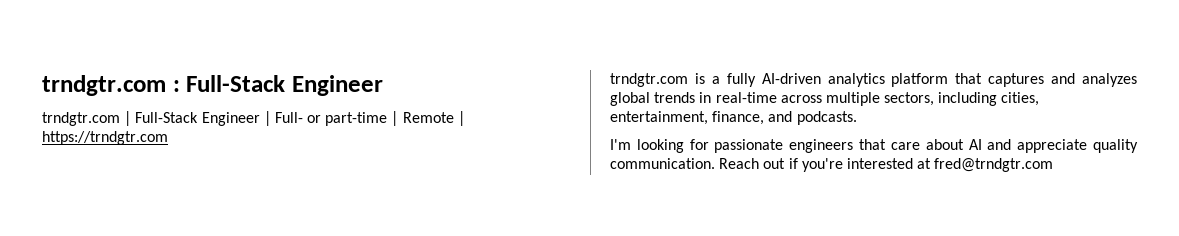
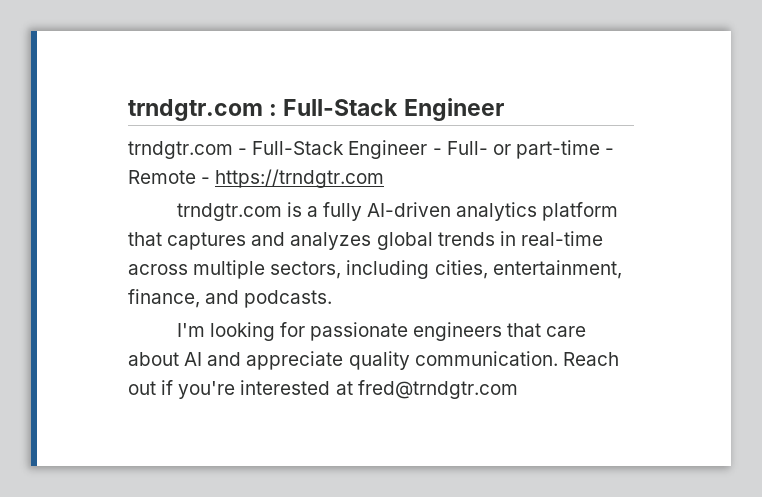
[124,111,271,126] | Full-Stack Engineer | -> [238,140,442,159] - Full-Stack Engineer -
[391,111,465,126] | Remote | -> [605,148,615,155] [128,170,211,184] - Remote -

